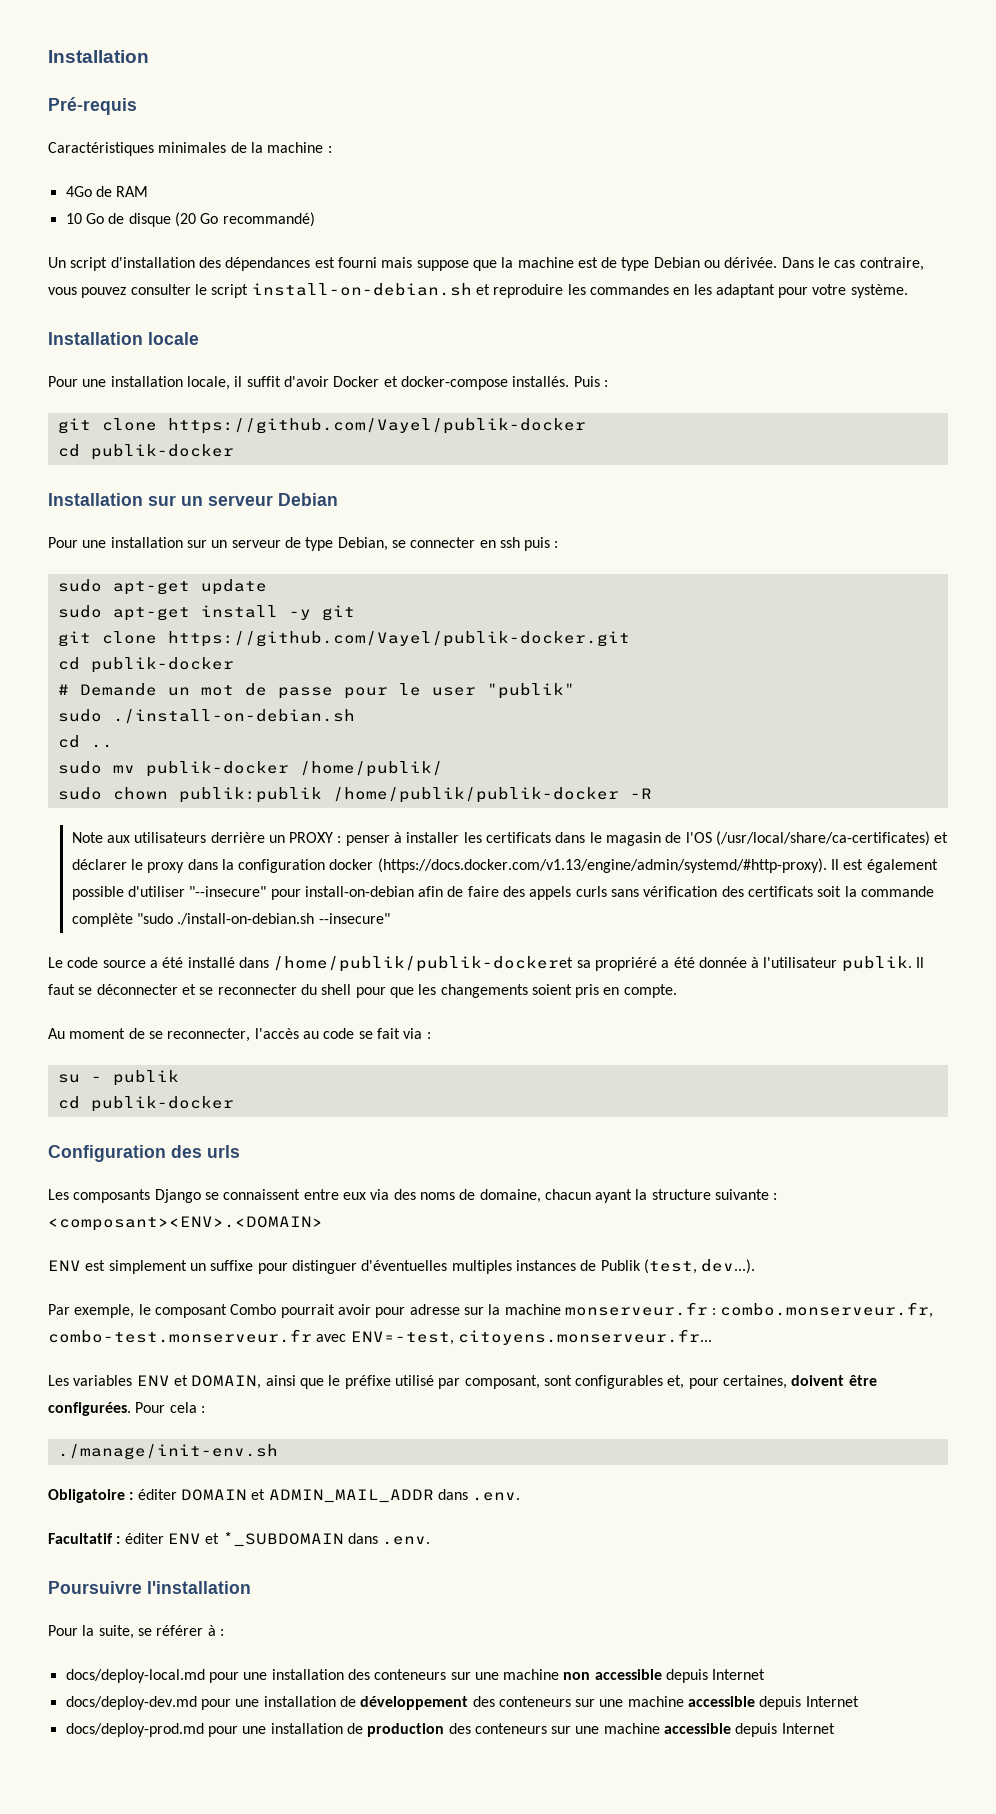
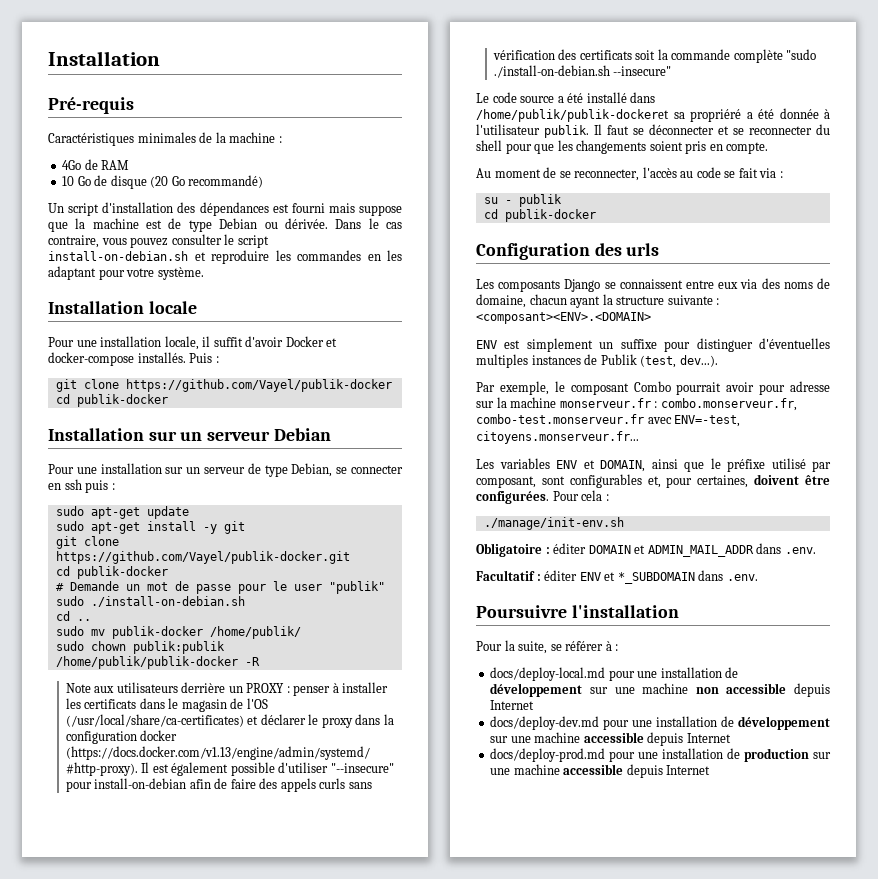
[347,1669,447,1680] des conteneurs -> [725,667,739,678] [490,683,583,697] de développement
[472,1696,571,1707] des conteneurs -> (830, 723) none
[448,1723,547,1734] des conteneurs -> (810, 755) none

